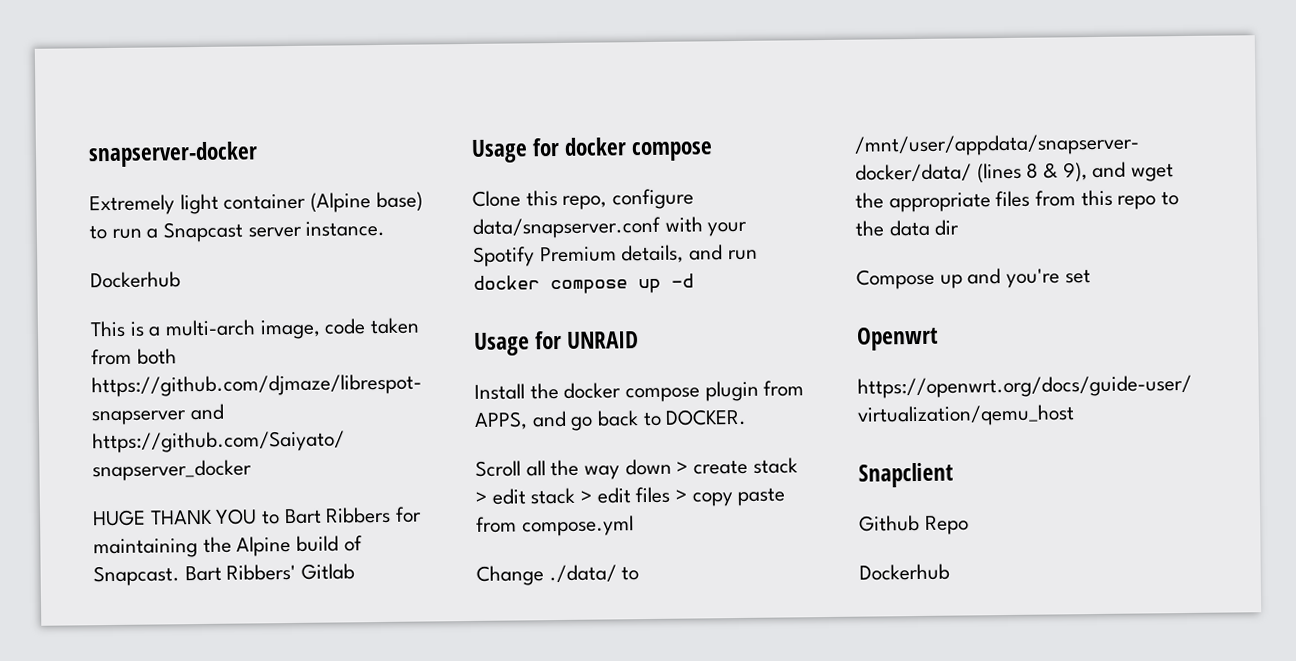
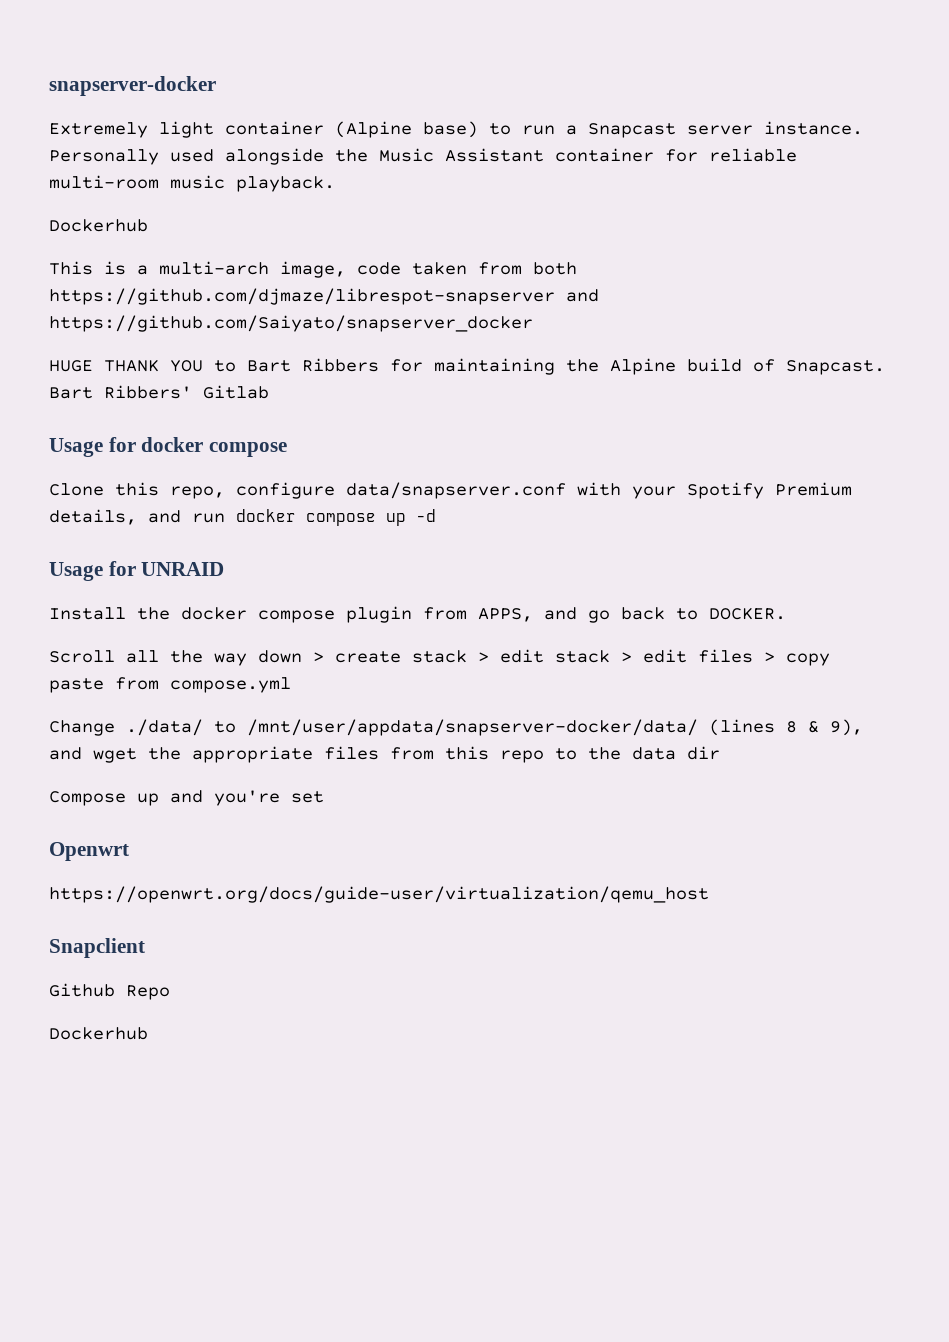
(386, 228) none -> [49,148,797,165] [49,175,335,192] Personally used alongside the Music Assistant container for reliable multi-room music playback.

